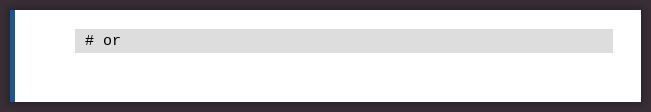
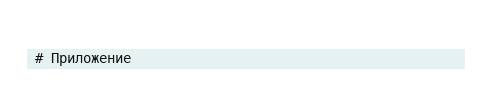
[102,36,121,45] or -> [51,53,132,66] Приложение

